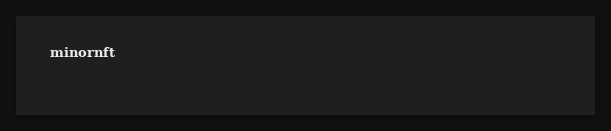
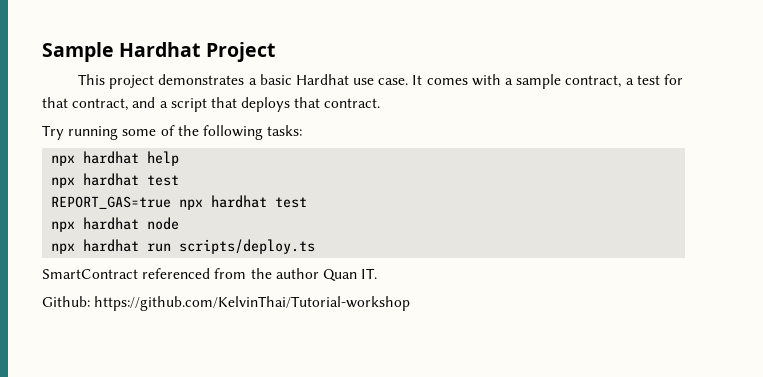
[50,47,115,57] minornft -> [42,42,275,62] [77,74,683,89] [42,97,381,112] [42,125,303,140] [51,151,180,166] [51,173,180,188] [51,195,308,210] [51,217,180,232] [51,239,316,254] [42,268,378,282] [42,296,411,311] Sample Hardhat Project // This project demonstrates a basic Hardhat use case. It comes with a sample contract, a test for that contract, and a script that deploys that contract. // Try running some of the following tasks: // npx hardhat help // npx hardhat test // REPORT_GAS=true npx hardhat test // npx hardhat node // npx hardhat run scripts/deploy.ts // SmartContract referenced from the author Quan IT. // Github: https://github.com/KelvinThai/Tutorial-workshop

